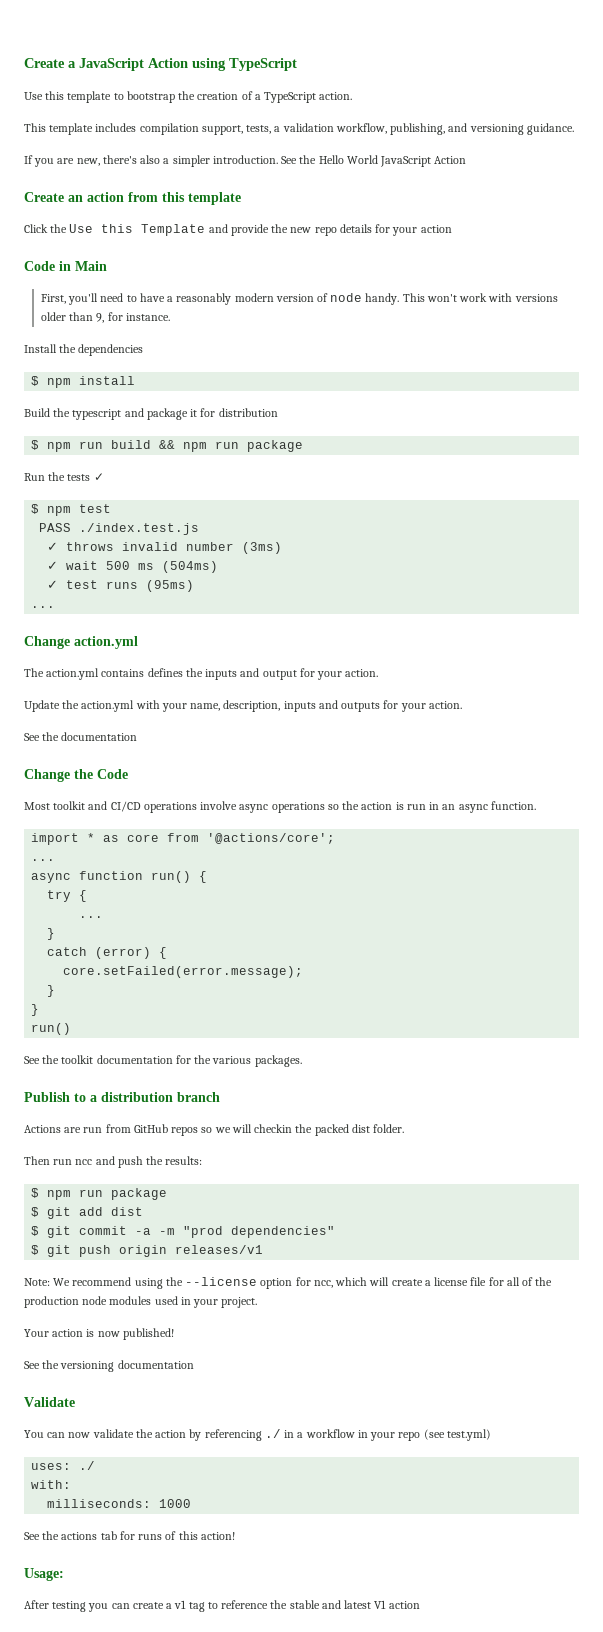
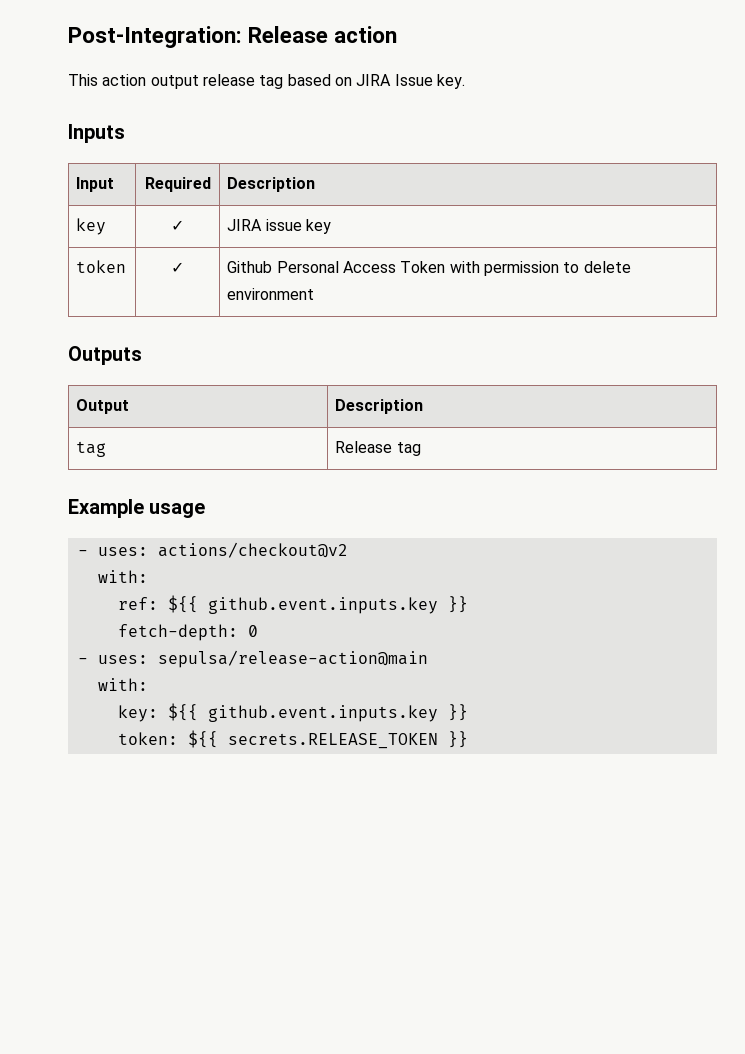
[24,58,297,71] [24,91,353,103] [24,123,574,135] [24,155,467,167] [24,192,241,205] [24,224,452,236] [24,261,107,271] [40,293,558,305] [40,312,170,323] [24,344,144,356] [31,376,136,388] [24,408,278,420] [31,440,304,452] [24,472,104,481] [31,504,112,516] [39,523,200,535] [47,542,283,554] [47,561,219,573] [47,580,195,592] [31,606,56,608] [24,636,138,649] [24,668,379,680] [24,700,462,712] [24,732,138,741] [24,769,128,782] [24,801,536,813] [31,833,336,845] [31,859,56,861] [31,871,208,883] [47,890,88,902] [79,916,104,918] [47,928,56,940] [47,947,168,959] [63,966,304,978] [47,985,56,997] [31,1004,40,1016] [31,1023,72,1035] [24,1055,302,1067] [24,1092,220,1102] [24,1124,405,1136] [24,1156,203,1168] [31,1188,168,1200] [31,1207,144,1219] [31,1226,336,1238] [31,1245,264,1257] [24,1277,553,1289] [24,1296,258,1308] [24,1328,174,1340] [24,1360,194,1372] [24,1397,75,1407] [24,1429,491,1441] [31,1461,96,1470] [31,1480,72,1489] [47,1499,192,1508] [24,1531,235,1540] [24,1568,64,1581] [24,1600,420,1612] Create a JavaScript Action using TypeScript // Use this template to bootstrap the creation of a TypeScript action. // This template includes compilation support, tests, a validation workflow, publishing, and versioning guidance. // If you are new, there's also a simpler introduction. See the Hello World JavaScript Action // Create an action from this template // Click the Use this Template and provide the new repo details for your action // Code in Main // First, you'll need to have a reasonably modern version of node handy. This won't work with versions older than 9, for instance. // Install the dependencies // $ npm install // Build the typescript and package it for distribution // $ npm run build && npm run package // Run the tests ✓ // $ npm test // PASS ./index.test.js // ✓ throws invalid number (3ms) // ✓ wait 500 ms (504ms) // ✓ test runs (95ms) // ... // Change action.yml // The action.yml contains defines the inputs and output for your action. // Update the action.yml with your name, description, inputs and outputs for your action. // See the documentation // Change the Code // Most toolkit and CI/CD operations involve async operations so the action is run in an async function. // import * as core from '@actions/core'; // ... // async function run() { // try { // ... // } // catch (error) { // core.setFailed(error.message); // } // } // run() // See the toolkit documentation for the various packages. // Publish to a distribution branch // Actions are run from GitHub repos so we will checkin the packed dist folder. // Then run ncc and push the results: // $ npm run package // $ git add dist // $ git commit -a -m "prod dependencies" // $ git push origin releases/v1 // Note: We recommend using the --license option for ncc, which will create a license file for all of the production node modules used in your project. // Your action is now published! // See the versioning documentation // Validate // You can now validate the action by referencing ./ in a workflow in your repo (see test.yml) // uses: ./ // with: // milliseconds: 1000 // See the actions tab for runs of this action! // Usage: // After testing you can create a v1 tag to reference the stable and latest V1 action -> [68,26,398,48] [68,74,465,89] [68,124,125,143] [76,177,115,192] [144,177,211,192] [227,177,316,192] [76,218,107,235] [171,220,184,231] [227,219,332,234] [76,260,127,273] [171,262,184,273] [227,261,631,276] [227,288,315,300] [68,346,142,365] [76,399,130,414] [335,399,424,414] [76,441,107,457] [335,441,421,456] [68,499,206,518] [77,542,348,558] [97,570,148,583] [117,595,468,614] [117,624,258,641] [77,650,428,668] [97,678,148,691] [117,703,468,722] [117,730,468,749] Post-Integration: Release action // This action output release tag based on JIRA Issue key. // Inputs // Input | Required | Description // key | ✓ | JIRA issue key // token | ✓ | Github Personal Access Token with permission to delete environment // Outputs // Output | Description // tag | Release tag // Example usage // - uses: actions/checkout@v2 // with: // ref: ${{ github.event.inputs.key }} // fetch-depth: 0 // - uses: sepulsa/release-action@main // with: // key: ${{ github.event.inputs.key }} // token: ${{ secrets.RELEASE_TOKEN }}

